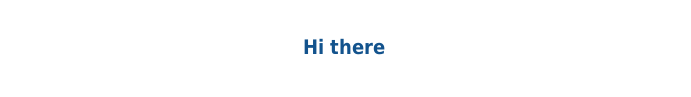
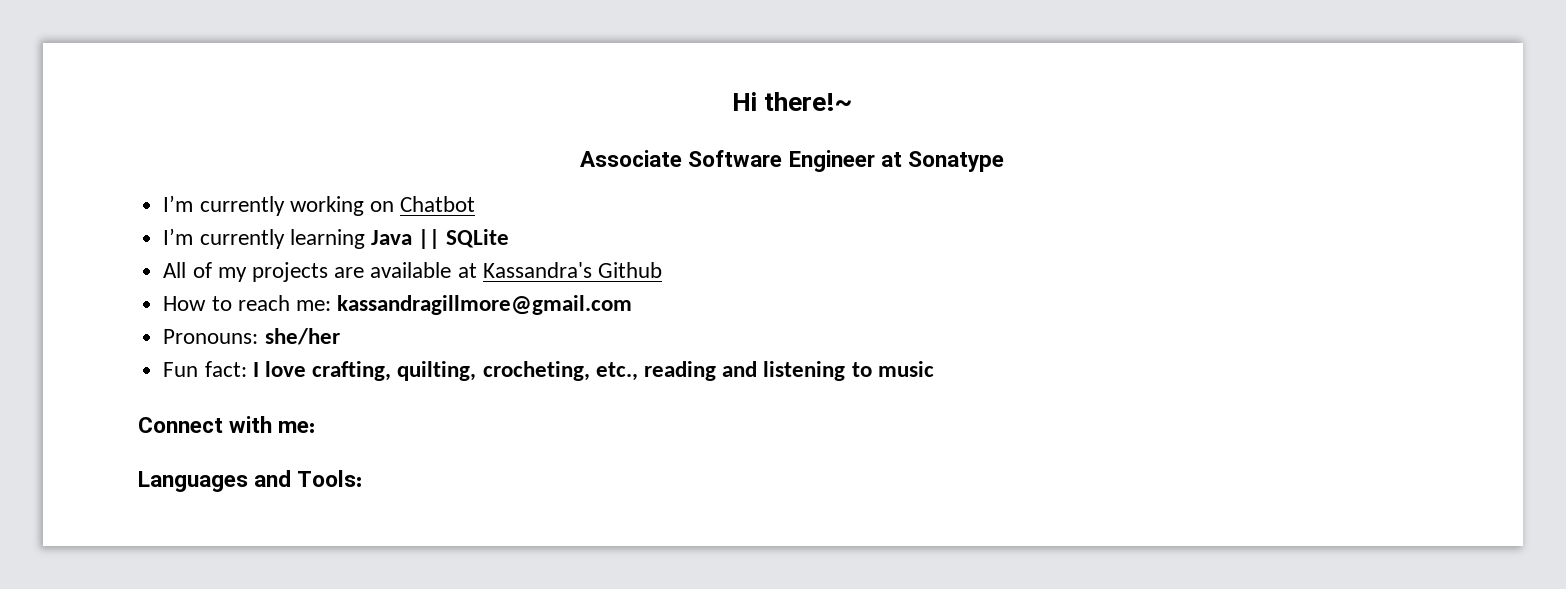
[330,38,385,55] there -> [764,92,853,111] [580,150,1004,172] [163,195,476,216] [163,228,510,249] [163,262,662,282] [163,295,633,315] [163,328,340,345] [163,361,934,381] [138,416,316,433] [138,470,363,492] there!~ // Associate Software Engineer at Sonatype // I’m currently working on Chatbot // I’m currently learning Java || SQLite // All of my projects are available at Kassandra's Github // How to reach me: kassandragillmore@gmail.com // Pronouns: she/her // Fun fact: I love crafting, quilting, crocheting, etc., reading and listening to music // Connect with me: // Languages and Tools:

